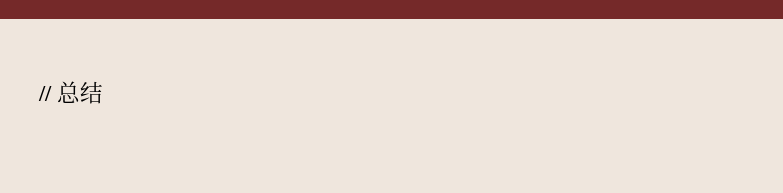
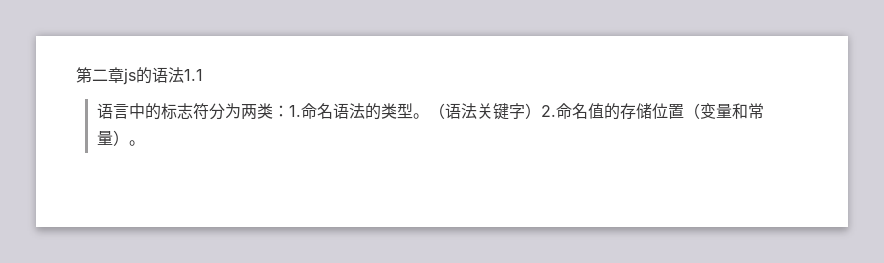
[38,81,104,104] // 总结 -> [76,67,203,85] [96,103,764,120] [96,130,145,146] 第二章js的语法1.1 // 语言中的标志符分为两类：1.命名语法的类型。（语法关键字）2.命名值的存储位置（变量和常量）。

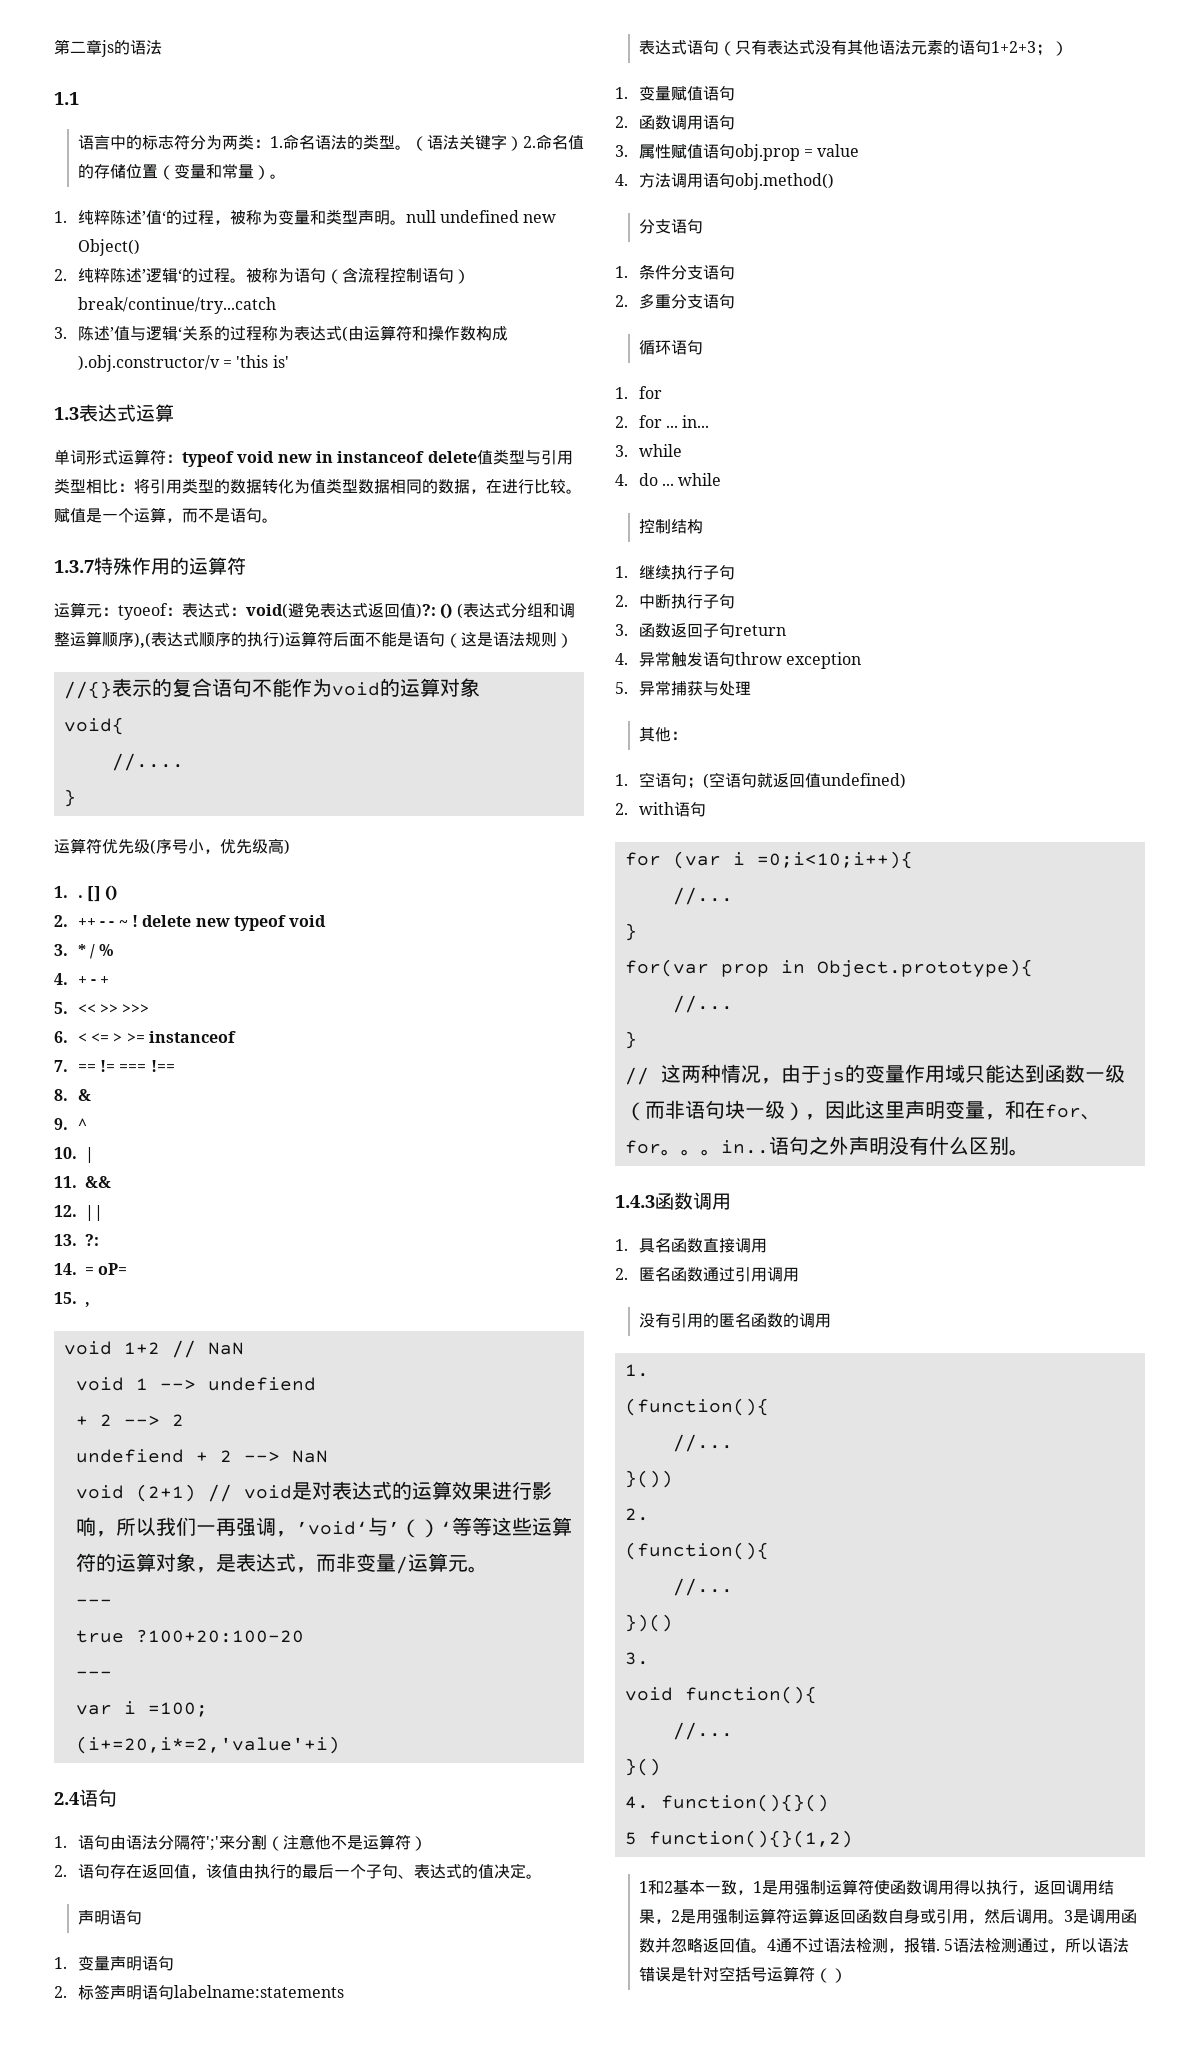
(184, 75) none -> (162, 47) //
(145, 143) none -> [54,209,557,225] [77,239,140,256] [54,268,470,284] [77,297,276,314] [54,325,508,342] [77,355,289,372] [54,404,174,422] [54,449,573,467] [54,478,582,494] [54,507,278,523] [54,557,246,575] [54,602,575,620] [54,631,573,648] [63,678,480,699] [63,717,124,735] [111,753,184,771] [63,789,76,807] [54,838,290,855] [54,885,118,902] [54,915,327,931] [54,944,115,959] [54,973,110,985] [54,1002,150,1014] [54,1031,237,1043] [54,1060,175,1072] [54,1089,91,1101] [54,1118,87,1130] [54,1147,94,1163] [54,1176,111,1188] [54,1205,103,1221] [54,1234,99,1246] [54,1263,128,1275] [54,1292,90,1307] [63,1340,244,1358] [75,1377,316,1391] [75,1414,184,1426] [75,1449,328,1463] [75,1481,552,1502] [75,1517,572,1538] [75,1553,488,1574] [75,1599,112,1606] [75,1629,304,1643] [75,1671,112,1678] [75,1701,208,1717] [75,1736,340,1754] [54,1789,117,1807] [54,1834,427,1851] [54,1863,542,1879] [77,1910,142,1925] [54,1956,174,1971] [54,1984,344,2000] [638,40,1068,56] [615,86,735,101] [615,115,735,130] [615,144,860,161] [615,173,834,190] [638,219,703,234] [615,264,735,280] [615,293,735,309] [638,340,703,355] [615,386,662,399] [615,415,710,428] [615,444,682,457] [615,473,722,486] [638,519,703,534] [615,565,735,580] [615,594,735,609] [615,623,786,638] [615,652,862,669] [615,680,751,696] [638,727,687,742] [615,772,906,789] [615,802,706,817] [624,851,913,869] [672,887,733,905] [624,923,637,941] [624,959,1033,977] [672,995,733,1013] [624,1031,637,1049] [624,1064,1125,1085] [624,1100,1101,1121] [624,1136,1029,1156] [615,1192,731,1210] [615,1238,767,1253] [615,1267,799,1282] [638,1313,831,1328] [624,1364,649,1377] [624,1398,769,1416] [672,1434,733,1452] [624,1470,673,1488] [624,1508,649,1521] [624,1542,769,1560] [672,1578,733,1596] [624,1614,673,1632] [624,1652,649,1665] [624,1686,817,1704] [672,1722,733,1740] [624,1758,661,1776] [624,1794,829,1812] [624,1830,853,1848] [638,1879,1114,1895] [638,1908,1137,1924] [638,1937,1130,1953] [638,1966,847,1983] // 1.纯粹陈述’值‘的过程，被称为变量和类型声明。null undefined new Object() // 2.纯粹陈述’逻辑‘的过程。被称为语句（含流程控制语句）break/continue/try...catch // 3.陈述’值与逻辑‘关系的过程称为表达式(由运算符和操作数构成).obj.constructor/v = 'this is' // 1.3表达式运算 // 单词形式运算符：typeof void new in instanceof delete值类型与引用类型相比：将引用类型的数据转化为值类型数据相同的数据，在进行比较。赋值是一个运算，而不是语句。 // 1.3.7特殊作用的运算符 // 运算元：tyoeof：表达式：void(避免表达式返回值)?: () (表达式分组和调整运算顺序),(表达式顺序的执行)运算符后面不能是语句（这是语法规则） // //{}表示的复合语句不能作为void的运算对象 // void{ // //.... // } // 运算符优先级(序号小，优先级高) // 1. . [] () // 2. ++ - - ~ ! delete new typeof void // 3. * / % // 4. + - + // 5. << >> >>> // 6. < <= > >= instanceof // 7. == != === !== // 8. & // 9. ^ // 10. | // 11. && // 12. || // 13. ?: // 14. = oP= // 15. , // void 1+2 // NaN // void 1 --> undefiend // + 2 --> 2 // undefiend + 2 --> NaN // void (2+1) // void是对表达式的运算效果进行影响，所以我们一再强调，’void‘与’（）‘等等这些运算符的运算对象，是表达式，而非变量/运算元。 // --- // true ?100+20:100-20 // --- // var i =100; // (i+=20,i*=2,'value'+i) // 2.4语句 // 1.语句由语法分隔符';'来分割（注意他不是运算符） // 2.语句存在返回值，该值由执行的最后一个子句、表达式的值决定。 // 声明语句 // 1.变量声明语句 // 2.标签声明语句labelname:statements // 表达式语句（只有表达式没有其他语法元素的语句1+2+3；） // 1.变量赋值语句 // 2.函数调用语句 // 3.属性赋值语句obj.prop = value // 4.方法调用语句obj.method() // 分支语句 // 1.条件分支语句 // 2.多重分支语句 // 循环语句 // 1. for // 2. for ... in... // 3. while // 4. do ... while // 控制结构 // 1.继续执行子句 // 2.中断执行子句 // 3.函数返回子句return // 4.异常触发语句throw exception // 5.异常捕获与处理 // 其他： // 1.空语句；(空语句就返回值undefined) // 2. with语句 // for (var i =0;i<10;i++){ // //... // } // for(var prop in Object.prototype){ // //... // } // // 这两种情况，由于js的变量作用域只能达到函数一级（而非语句块一级），因此这里声明变量，和在for、for。。。in..语句之外声明没有什么区别。 // 1.4.3函数调用 // 1.具名函数直接调用 // 2.匿名函数通过引用调用 // 没有引用的匿名函数的调用 // 1. // (function(){ // //... // }()) // 2. // (function(){ // //... // })() // 3. // void function(){ // //... // }() // 4. function(){}() // 5 function(){}(1,2) // 1和2基本一致，1是用强制运算符使函数调用得以执行，返回调用结果，2是用强制运算符运算返回函数自身或引用，然后调用。3是调用函数并忽略返回值。4通不过语法检测，报错. 5语法检测通过，所以语法错误是针对空括号运算符（）

